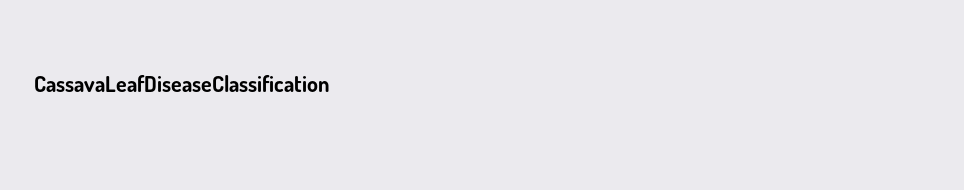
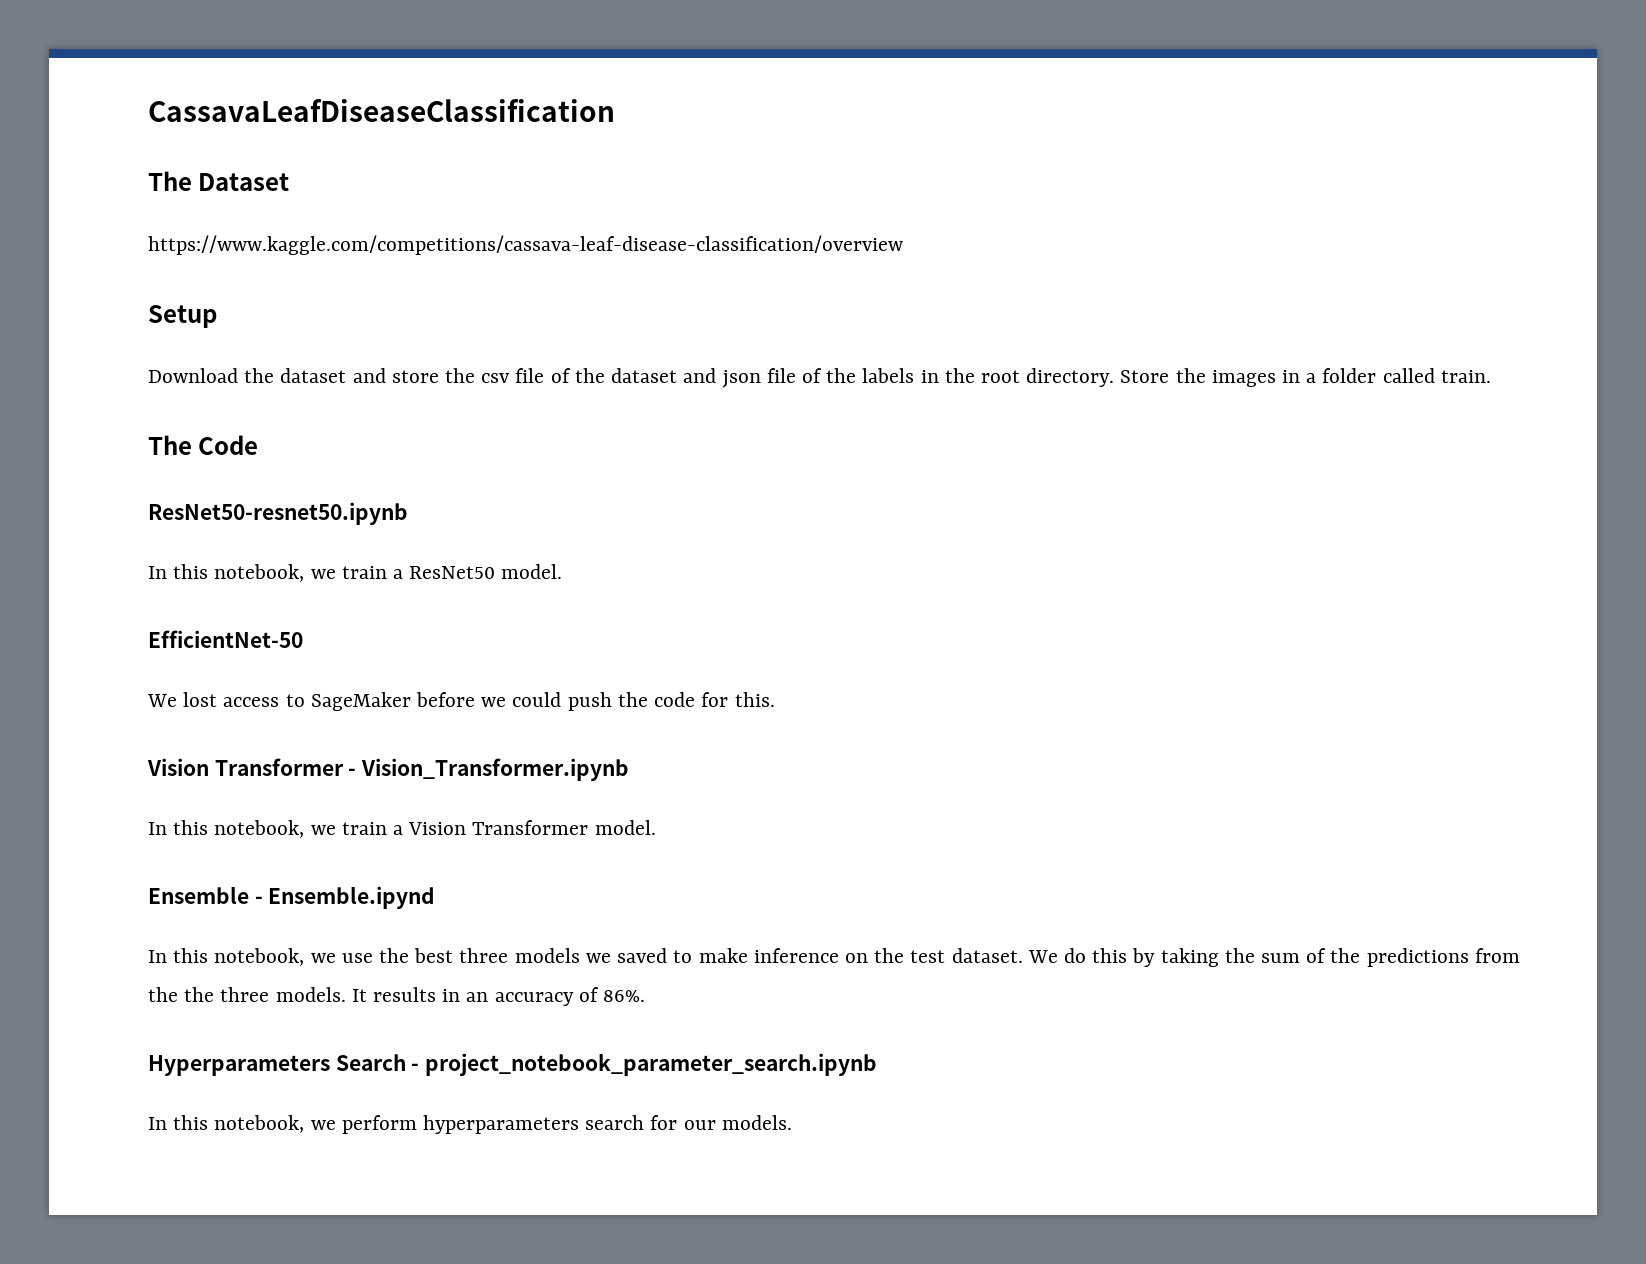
(330, 83) none -> [148,171,290,191] [148,235,903,255] [148,305,217,328] [148,368,1491,388] [148,435,259,455] [148,502,408,525] [148,564,563,582] [148,630,303,648] [147,692,775,711] [147,758,630,781] [148,820,656,838] [148,886,436,909] [148,948,1520,967] [148,987,646,1006] [148,1053,878,1076] [148,1115,792,1134] // The Dataset // https://www.kaggle.com/competitions/cassava-leaf-disease-classification/overview // Setup // Download the dataset and store the csv file of the dataset and json file of the labels in the root directory. Store the images in a folder called train. // The Code // ResNet50-resnet50.ipynb // In this notebook, we train a ResNet50 model. // EfficientNet-50 // We lost access to SageMaker before we could push the code for this. // Vision Transformer - Vision_Transformer.ipynb // In this notebook, we train a Vision Transformer model. // Ensemble - Ensemble.ipynd // In this notebook, we use the best three models we saved to make inference on the test dataset. We do this by taking the sum of the predictions from the the three models. It results in an accuracy of 86%. // Hyperparameters Search - project_notebook_parameter_search.ipynb // In this notebook, we perform hyperparameters search for our models.

